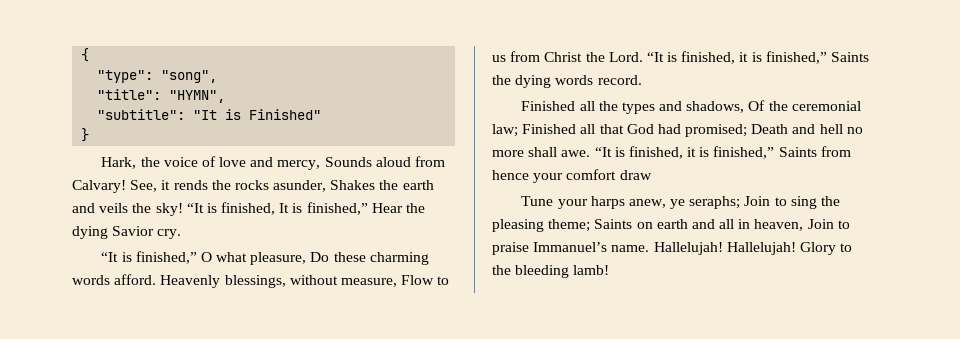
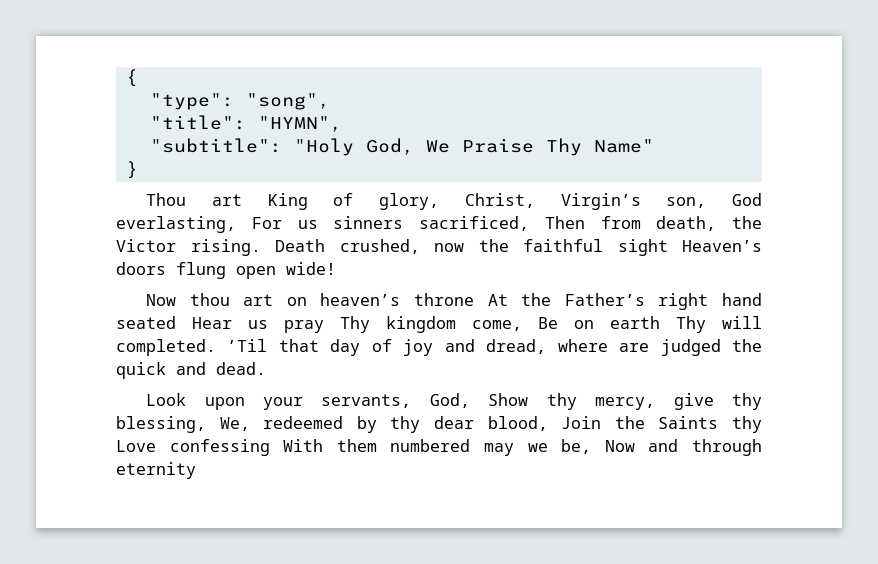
[193,109,322,120] [81,128,90,142] [101,156,445,170] [72,180,434,193] [72,202,426,216] [72,226,182,239] [101,251,429,265] [72,274,450,288] [492,51,870,64] [492,75,642,88] [521,100,861,114] [492,124,863,137] [492,146,851,159] [492,169,652,183] [521,196,840,209] [492,219,850,232] [492,242,853,255] [492,265,610,278] "It is Finished" // } // Hark, the voice of love and mercy, Sounds aloud from Calvary! See, it rends the rocks asunder, Shakes the earth and veils the sky! “It is finished, It is finished,” Hear the dying Savior cry. // “It is finished,” O what pleasure, Do these charming words afford. Heavenly blessings, without measure, Flow to us from Christ the Lord. “It is finished, it is finished,” Saints the dying words record. // Finished all the types and shadows, Of the ceremonial law; Finished all that God had promised; Death and hell no more shall awe. “It is finished, it is finished,” Saints from hence your comfort draw // Tune your harps anew, ye seraphs; Join to sing the pleasing theme; Saints on earth and all in heaven, Join to praise Immanuel’s name. Hallelujah! Hallelujah! Glory to the bleeding lamb! -> [293,138,654,156] [125,161,138,179] [146,193,763,210] [116,216,762,233] [116,239,762,256] [116,262,336,279] [146,293,762,310] [116,316,762,333] [116,339,762,356] [116,362,266,379] [146,393,762,410] [116,416,763,433] [116,439,763,456] [116,462,196,479] "Holy God, We Praise Thy Name" // } // Thou art King of glory, Christ, Virgin’s son, God everlasting, For us sinners sacrificed, Then from death, the Victor rising. Death crushed, now the faithful sight Heaven’s doors flung open wide! // Now thou art on heaven’s throne At the Father’s right hand seated Hear us pray Thy kingdom come, Be on earth Thy will completed. ’Til that day of joy and dread, where are judged the quick and dead. // Look upon your servants, God, Show thy mercy, give thy blessing, We, redeemed by thy dear blood, Join the Saints thy Love confessing With them numbered may we be, Now and through eternity

